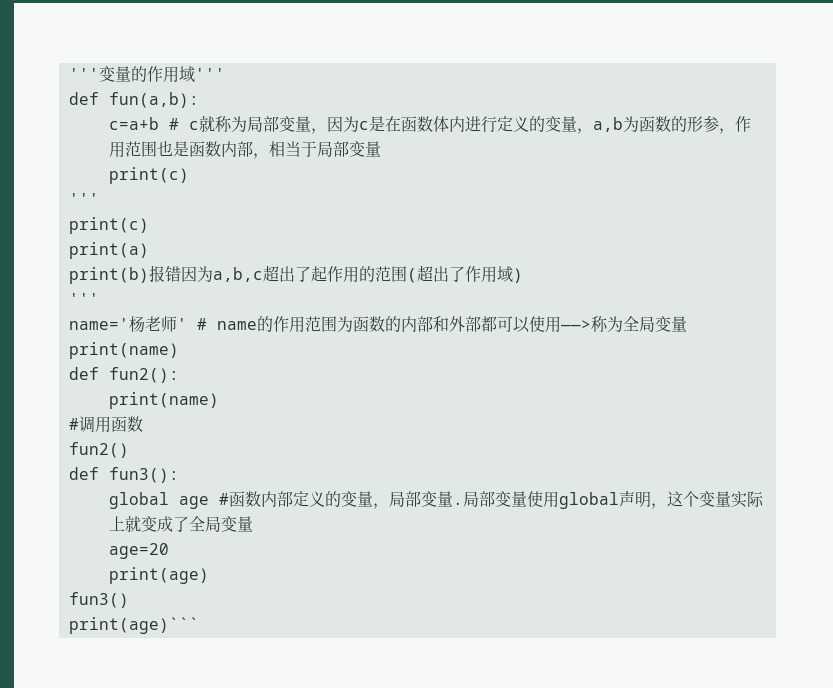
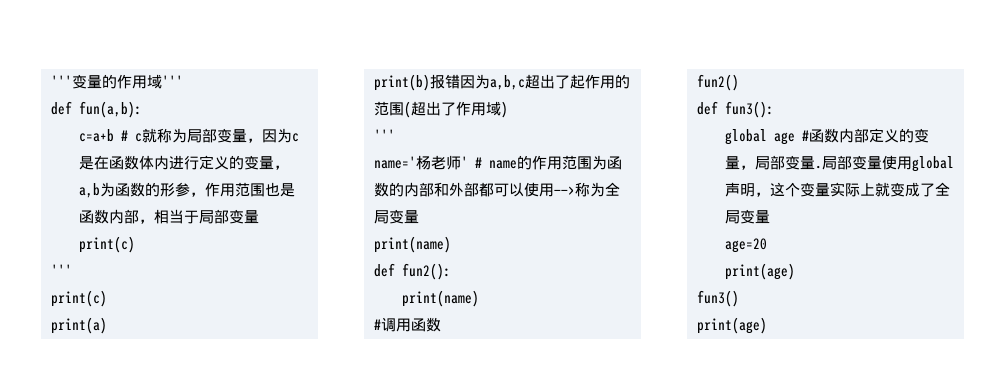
[68,617,199,634] print(age)``` -> [696,317,767,334] print(age)

